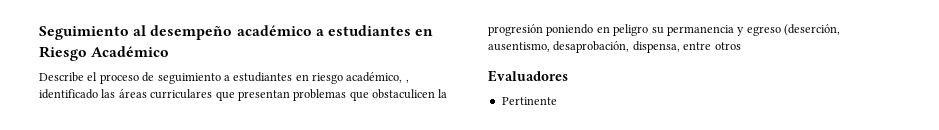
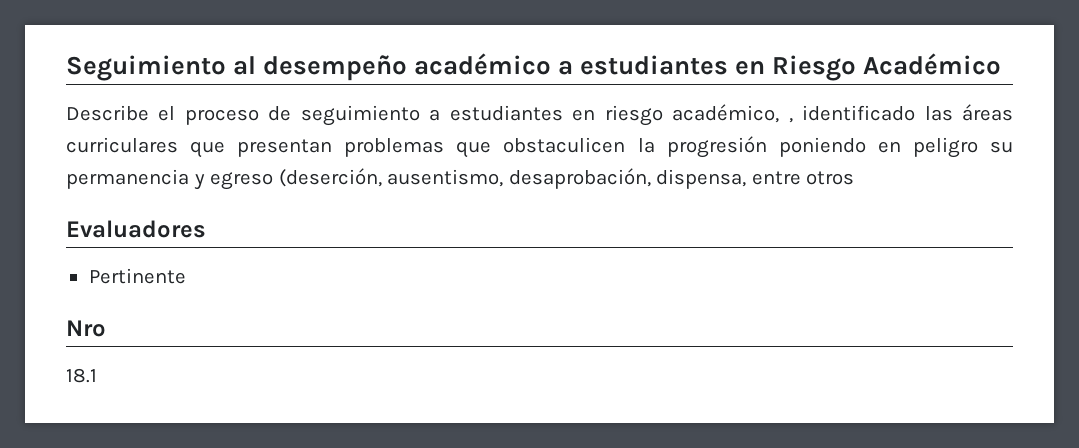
(557, 101) none -> [66,320,106,337] [66,368,97,383] // Nro // 18.1

